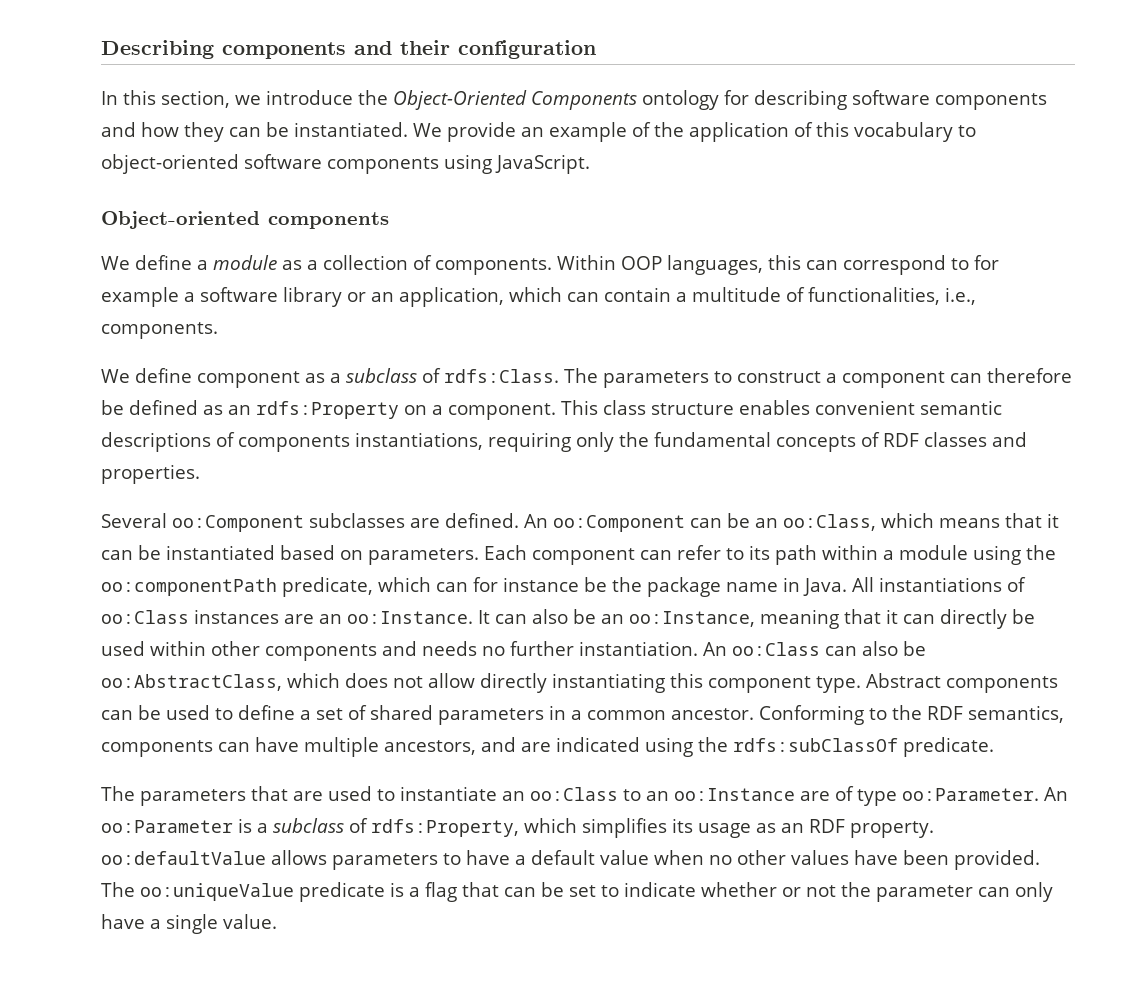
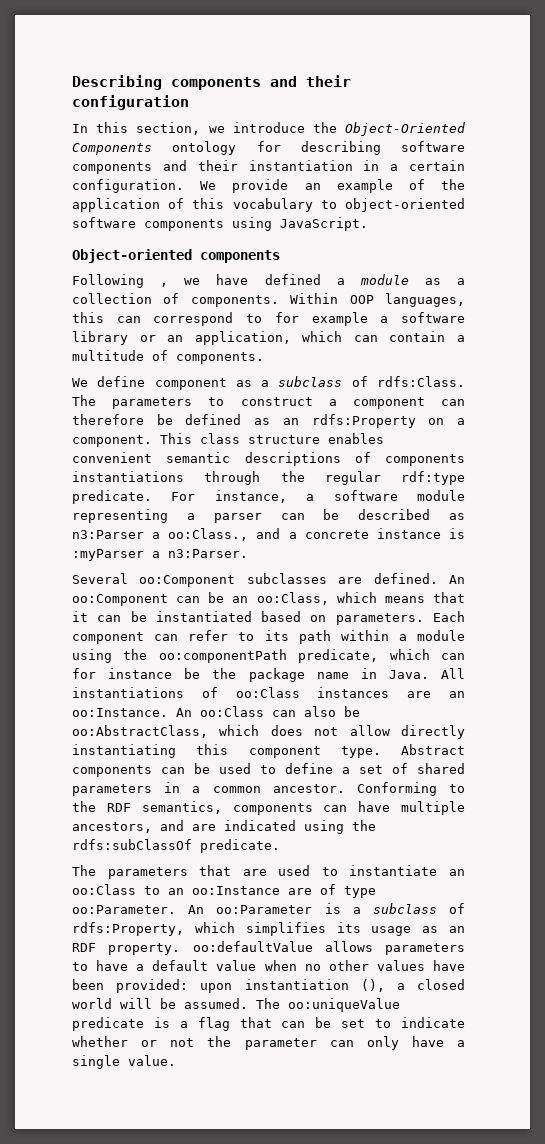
[141,122,408,142] how they can be instantiated. -> [197,160,465,171] [72,179,184,193] their instantiation in a certain configuration.
[101,255,192,270] We define -> [72,274,321,288] Following , we have defined
[808,287,976,305] functionalities, i.e., -> (168, 355) none
[355,432,1027,452] [101,464,200,484] instantiations, requiring only the fundamental concepts of RDF classes and properties. -> [72,471,465,485] [72,490,465,504] [72,509,465,523] [72,528,465,541] [72,549,248,561] instantiations through the regular rdf:type predicate. For instance, a software module representing a parser can be described as n3:Parser a oo:Class., and a concrete instance is :myParser a n3:Parser.
[478,609,1035,629] [101,641,698,661] It can also be an oo:Instance, meaning that it can directly be used within other components and needs no further instantiation. -> (168, 712) none
[954,850,1040,870] provided. -> [116,979,466,993] [72,998,248,1009] provided: upon instantiation (), a closed world will be assumed.

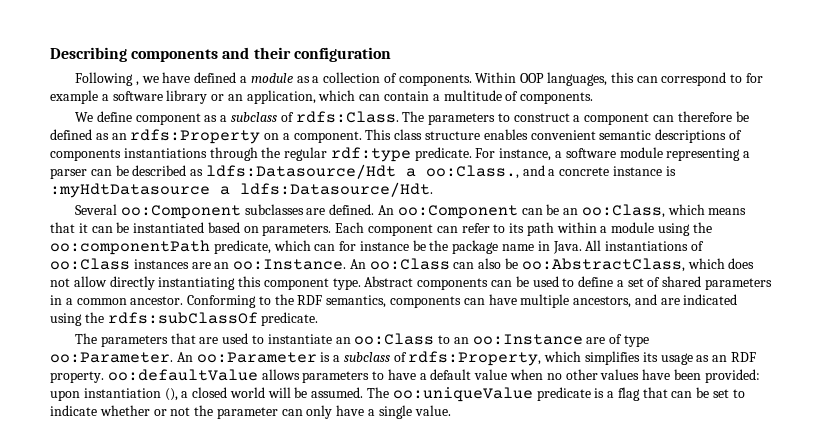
[72,122,465,136] [72,141,465,155] [72,160,465,174] [72,179,465,193] [72,198,465,212] [72,217,368,231] [72,249,280,263] // In this section, we introduce the Object-Oriented Components ontology for describing software components and their instantiation in a certain configuration. We provide an example of the application of this vocabulary to object-oriented software components using JavaScript. // Object-oriented components -> (391, 54) none
[72,530,144,539] n3:Parser -> [205,164,396,179] ldfs:Datasource/Hdt
[72,549,248,561] :myParser a n3:Parser. -> [50,182,433,198] :myHdtDatasource a ldfs:Datasource/Hdt.

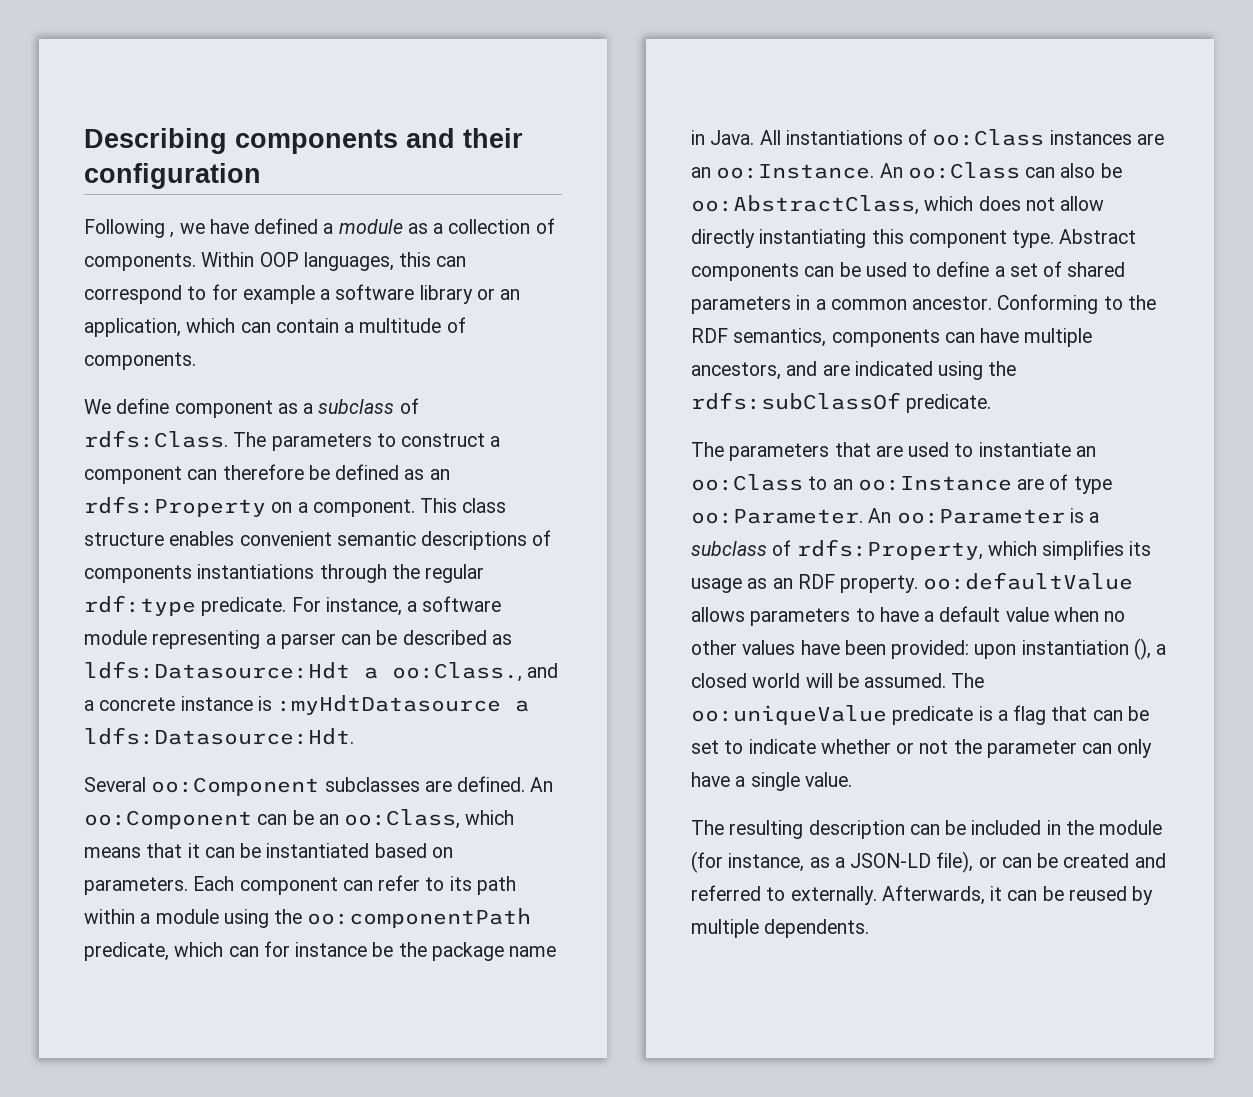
[205,164,396,179] ldfs:Datasource/Hdt -> [84,661,350,679] ldfs:Datasource:Hdt
[240,182,433,197] ldfs:Datasource/Hdt. -> [84,727,354,745] ldfs:Datasource:Hdt.
(451, 410) none -> [691,820,1163,839] [691,851,1166,873] [691,885,1154,905] [691,919,870,938] // The resulting description can be included in the module (for instance, as a JSON-LD file), or can be created and referred to externally. Afterwards, it can be reused by multiple dependents.

